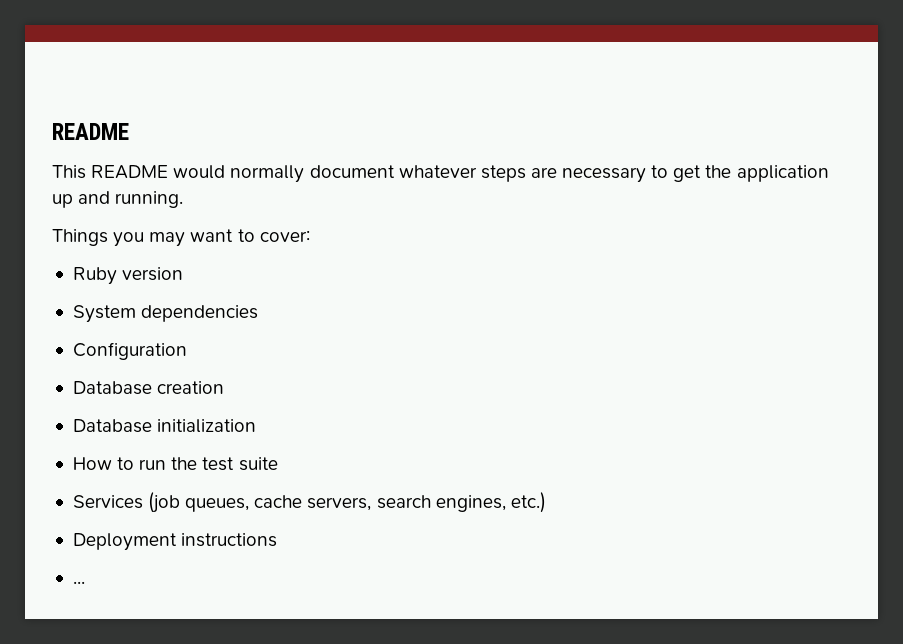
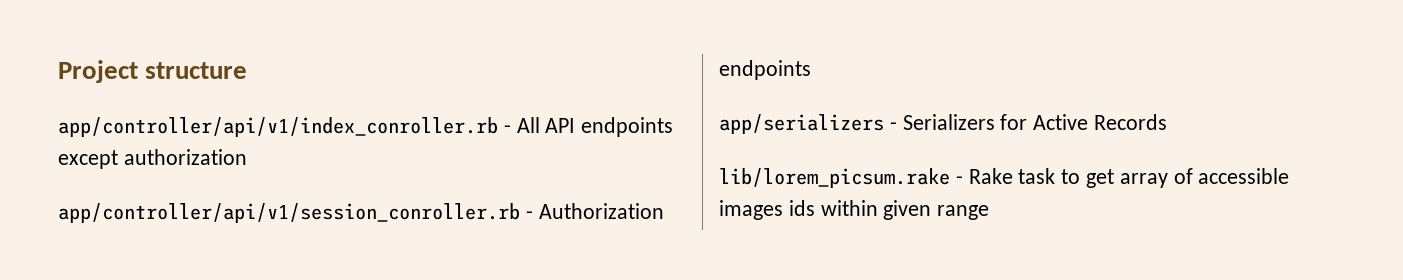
[52,123,129,140] [52,165,829,183] [52,191,184,208] [52,229,310,247] [72,267,184,285] [72,305,259,323] [72,342,187,360] [72,381,225,395] [72,419,257,433] [72,457,278,471] [72,492,546,513] [72,533,278,551] [72,581,85,584] README // This README would normally document whatever steps are necessary to get the application up and running. // Things you may want to cover: // Ruby version // System dependencies // Configuration // Database creation // Database initialization // How to run the test suite // Services (job queues, cache servers, search engines, etc.) // Deployment instructions // ... -> [58,60,248,83] [58,117,674,137] [58,149,247,169] [58,203,664,223] [719,60,811,80] [719,114,1168,134] [719,168,1290,188] [719,200,990,220] Project structure // app/controller/api/v1/index_conroller.rb - All API endpoints except authorization // app/controller/api/v1/session_conroller.rb - Authorization endpoints // app/serializers - Serializers for Active Records // lib/lorem_picsum.rake - Rake task to get array of accessible images ids within given range

